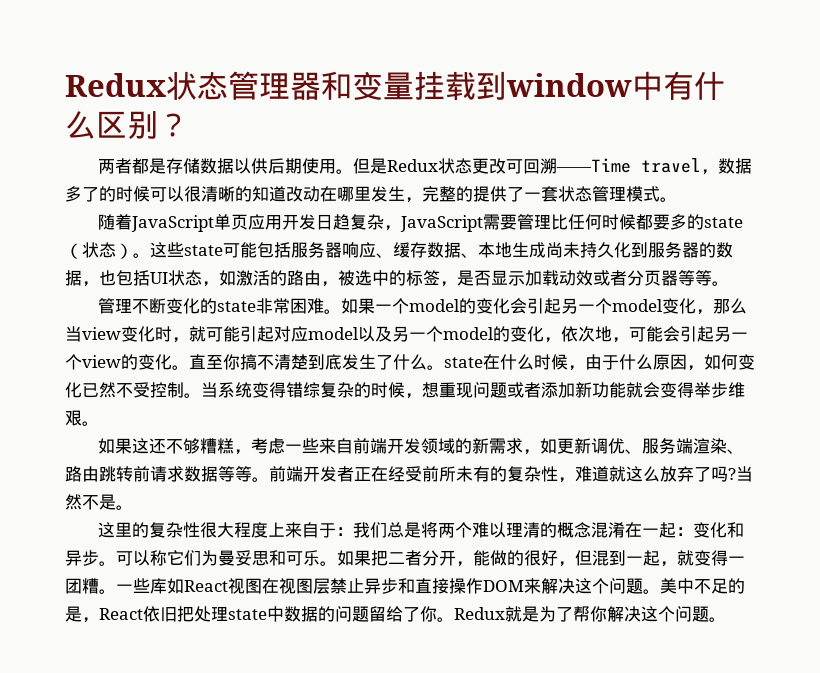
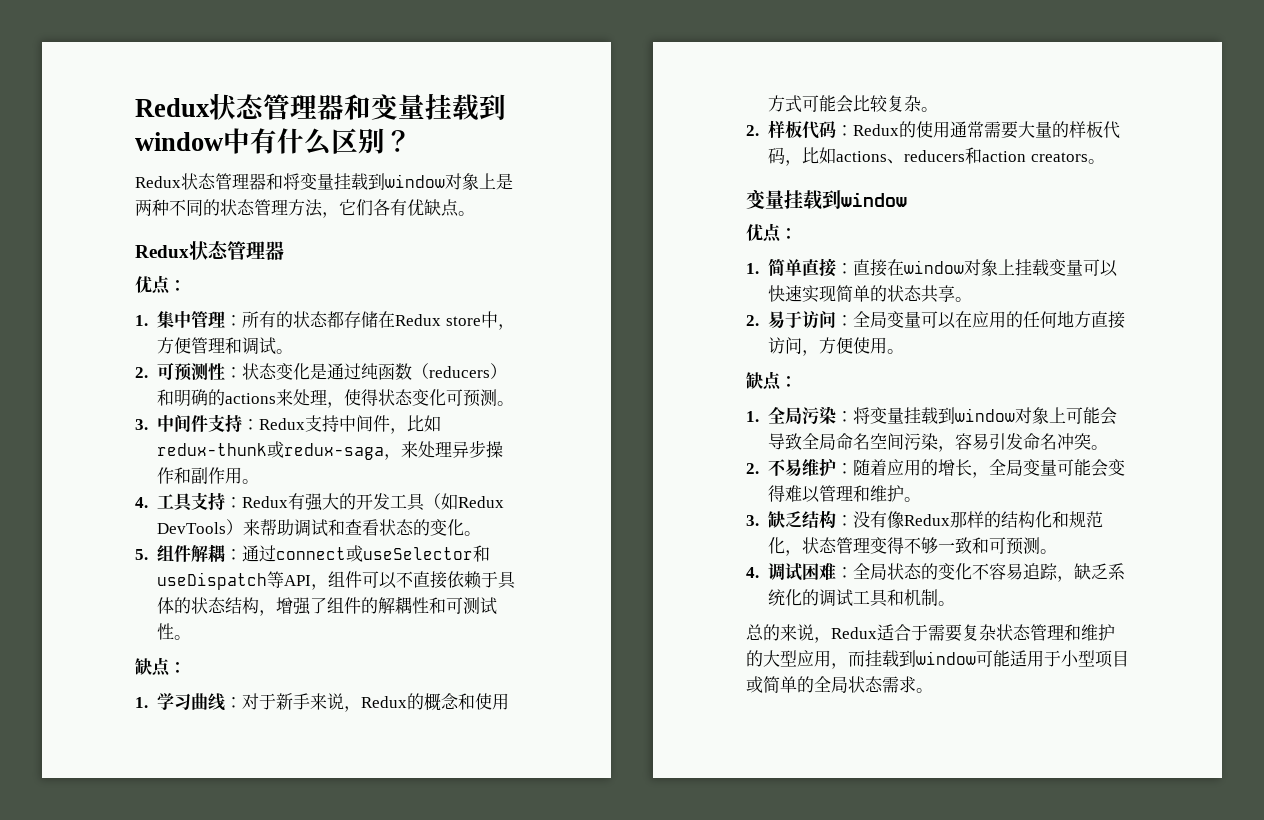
[97,158,752,175] [65,186,677,203] [97,214,743,232] [65,242,733,259] [65,270,729,287] [97,298,747,315] [65,326,748,343] [65,354,755,371] [65,382,745,399] [65,410,99,426] [97,438,744,455] [65,466,753,483] [65,494,133,510] [97,522,744,538] [65,550,745,567] [65,578,745,594] [65,606,709,623] 两者都是存储数据以供后期使用。但是Redux状态更改可回溯——Time travel，数据多了的时候可以很清晰的知道改动在哪里发生，完整的提供了一套状态管理模式。 // 随着JavaScript单页应用开发日趋复杂，JavaScript需要管理比任何时候都要多的state（状态）。这些state可能包括服务器响应、缓存数据、本地生成尚未持久化到服务器的数据，也包括UI状态，如激活的路由，被选中的标签，是否显示加载动效或者分页器等等。 // 管理不断变化的state非常困难。如果一个model的变化会引起另一个model变化，那么当view变化时，就可能引起对应model以及另一个model的变化，依次地，可能会引起另一个view的变化。直至你搞不清楚到底发生了什么。state在什么时候，由于什么原因，如何变化已然不受控制。当系统变得错综复杂的时候，想重现问题或者添加新功能就会变得举步维艰。 // 如果这还不够糟糕，考虑一些来自前端开发领域的新需求，如更新调优、服务端渲染、路由跳转前请求数据等等。前端开发者正在经受前所未有的复杂性，难道就这么放弃了吗?当然不是。 // 这里的复杂性很大程度上来自于：我们总是将两个难以理清的概念混淆在一起：变化和异步。可以称它们为曼妥思和可乐。如果把二者分开，能做的很好，但混到一起，就变得一团糟。一些库如React视图在视图层禁止异步和直接操作DOM来解决这个问题。美中不足的是，React依旧把处理state中数据的问题留给了你。Redux就是为了帮你解决这个问题 -> [135,173,513,190] [135,199,475,218] [135,241,284,260] [135,275,186,295] [135,311,515,330] [157,337,294,355] [135,362,508,381] [157,389,515,408] [135,414,442,434] [157,440,504,460] [157,467,260,484] [135,492,505,512] [157,519,482,537] [135,544,491,562] [157,571,517,590] [157,596,498,616] [157,623,192,640] [135,657,186,677] [135,693,510,712] [768,95,939,113] [746,120,1121,139] [768,147,1105,166] [746,189,907,210] [746,223,797,243] [746,258,1119,277] [768,285,973,303] [746,311,1126,329] [768,337,905,356] [746,371,797,391] [746,406,1118,425] [768,433,1109,452] [746,458,1126,478] [768,485,922,503] [746,510,1104,529] [768,537,1058,556] [746,563,1126,582] [768,589,956,607] [746,624,1115,643] [746,650,1129,669] [746,676,916,693] Redux状态管理器和将变量挂载到window对象上是两种不同的状态管理方法，它们各有优缺点。 // Redux状态管理器 // 优点： // 1.集中管理：所有的状态都存储在Redux store中，方便管理和调试。 // 2.可预测性：状态变化是通过纯函数（reducers）和明确的actions来处理，使得状态变化可预测。 // 3.中间件支持：Redux支持中间件，比如redux-thunk或redux-saga，来处理异步操作和副作用。 // 4.工具支持：Redux有强大的开发工具（如Redux DevTools）来帮助调试和查看状态的变化。 // 5.组件解耦：通过connect或useSelector和useDispatch等API，组件可以不直接依赖于具体的状态结构，增强了组件的解耦性和可测试性。 // 缺点： // 1.学习曲线：对于新手来说，Redux的概念和使用方式可能会比较复杂。 // 2.样板代码：Redux的使用通常需要大量的样板代码，比如actions、reducers和action creators。 // 变量挂载到window // 优点： // 1.简单直接：直接在window对象上挂载变量可以快速实现简单的状态共享。 // 2.易于访问：全局变量可以在应用的任何地方直接访问，方便使用。 // 缺点： // 1.全局污染：将变量挂载到window对象上可能会导致全局命名空间污染，容易引发命名冲突。 // 2.不易维护：随着应用的增长，全局变量可能会变得难以管理和维护。 // 3.缺乏结构：没有像Redux那样的结构化和规范化，状态管理变得不够一致和可预测。 // 4.调试困难：全局状态的变化不容易追踪，缺乏系统化的调试工具和机制。 // 总的来说，Redux适合于需要复杂状态管理和维护的大型应用，而挂载到window可能适用于小型项目或简单的全局状态需求

